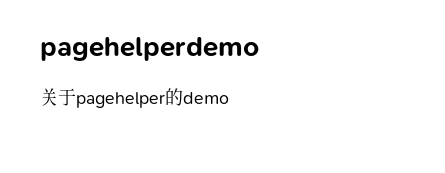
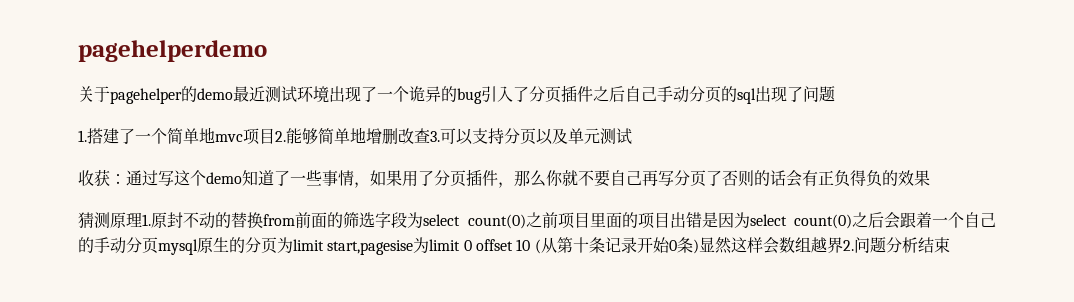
(229, 98) none -> [233,85,835,104] [78,127,632,145] [78,169,930,188] [78,212,996,229] [78,237,950,255] 最近测试环境出现了一个诡异的bug引入了分页插件之后自己手动分页的sql出现了问题 // 1.搭建了一个简单地mvc项目2.能够简单地增删改查3.可以支持分页以及单元测试 // 收获：通过写这个demo知道了一些事情，如果用了分页插件，那么你就不要自己再写分页了否则的话会有正负得负的效果 // 猜测原理1.原封不动的替换from前面的筛选字段为select count(0)之前项目里面的项目出错是因为select count(0)之后会跟着一个自己的手动分页mysql原生的分页为limit start,pagesise为limit 0 offset 10 (从第十条记录开始0条)显然这样会数组越界2.问题分析结束

